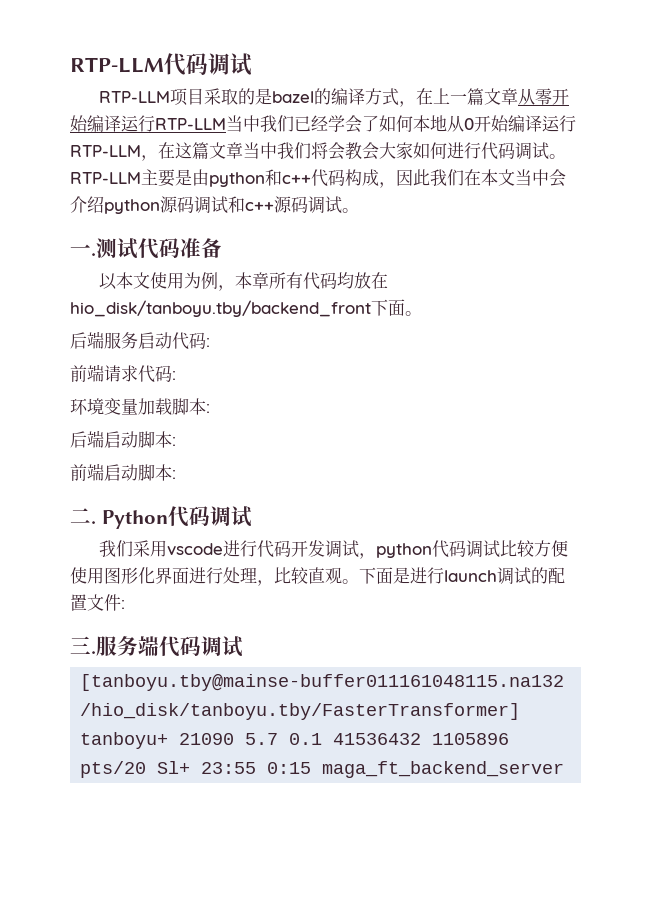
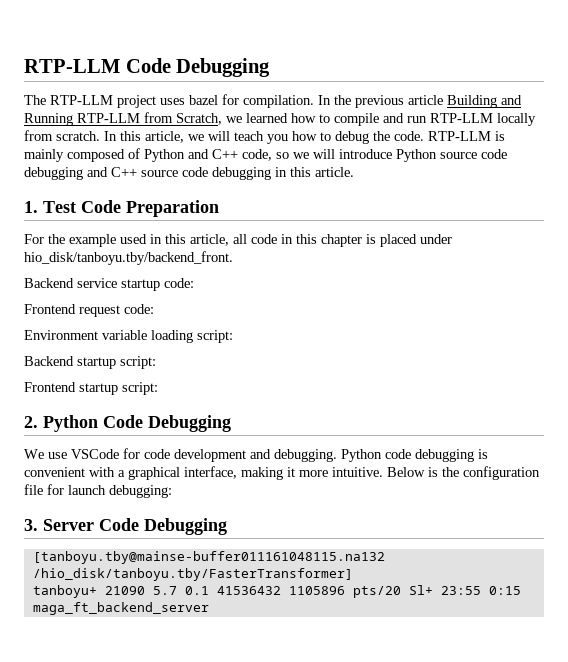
[70,53,252,76] [99,88,570,107] [70,115,576,133] [70,142,566,161] [70,169,566,188] [70,196,359,214] [70,238,222,259] [99,272,389,291] [70,299,422,317] [70,331,210,350] [70,364,176,383] [70,398,210,415] [70,430,176,448] [70,463,176,481] [70,506,252,529] [99,540,569,559] [70,567,565,586] [70,594,125,611] [70,636,243,657] RTP-LLM代码调试 // RTP-LLM项目采取的是bazel的编译方式，在上一篇文章从零开始编译运行RTP-LLM当中我们已经学会了如何本地从0开始编译运行RTP-LLM，在这篇文章当中我们将会教会大家如何进行代码调试。RTP-LLM主要是由python和c++代码构成，因此我们在本文当中会介绍python源码调试和c++源码调试。 // 一.测试代码准备 // 以本文使用为例，本章所有代码均放在hio_disk/tanboyu.tby/backend_front下面。 // 后端服务启动代码: // 前端请求代码: // 环境变量加载脚本: // 后端启动脚本: // 前端启动脚本: // 二. Python代码调试 // 我们采用vscode进行代码开发调试，python代码调试比较方便使用图形化界面进行处理，比较直观。下面是进行launch调试的配置文件: // 三.服务端代码调试 -> [24,58,271,77] [24,94,522,108] [24,112,536,126] [24,130,505,144] [24,148,507,162] [24,167,354,180] [24,200,219,217] [24,234,452,247] [24,251,233,265] [24,278,194,291] [24,304,154,317] [24,330,233,343] [24,356,156,369] [24,382,158,395] [24,415,231,432] [24,448,488,462] [24,466,540,480] [24,484,172,498] [24,518,227,535] RTP-LLM Code Debugging // The RTP-LLM project uses bazel for compilation. In the previous article Building and Running RTP-LLM from Scratch, we learned how to compile and run RTP-LLM locally from scratch. In this article, we will teach you how to debug the code. RTP-LLM is mainly composed of Python and C++ code, so we will introduce Python source code debugging and C++ source code debugging in this article. // 1. Test Code Preparation // For the example used in this article, all code in this chapter is placed under hio_disk/tanboyu.tby/backend_front. // Backend service startup code: // Frontend request code: // Environment variable loading script: // Backend startup script: // Frontend startup script: // 2. Python Code Debugging // We use VSCode for code development and debugging. Python code debugging is convenient with a graphical interface, making it more intuitive. Below is the configuration file for launch debugging: // 3. Server Code Debugging

